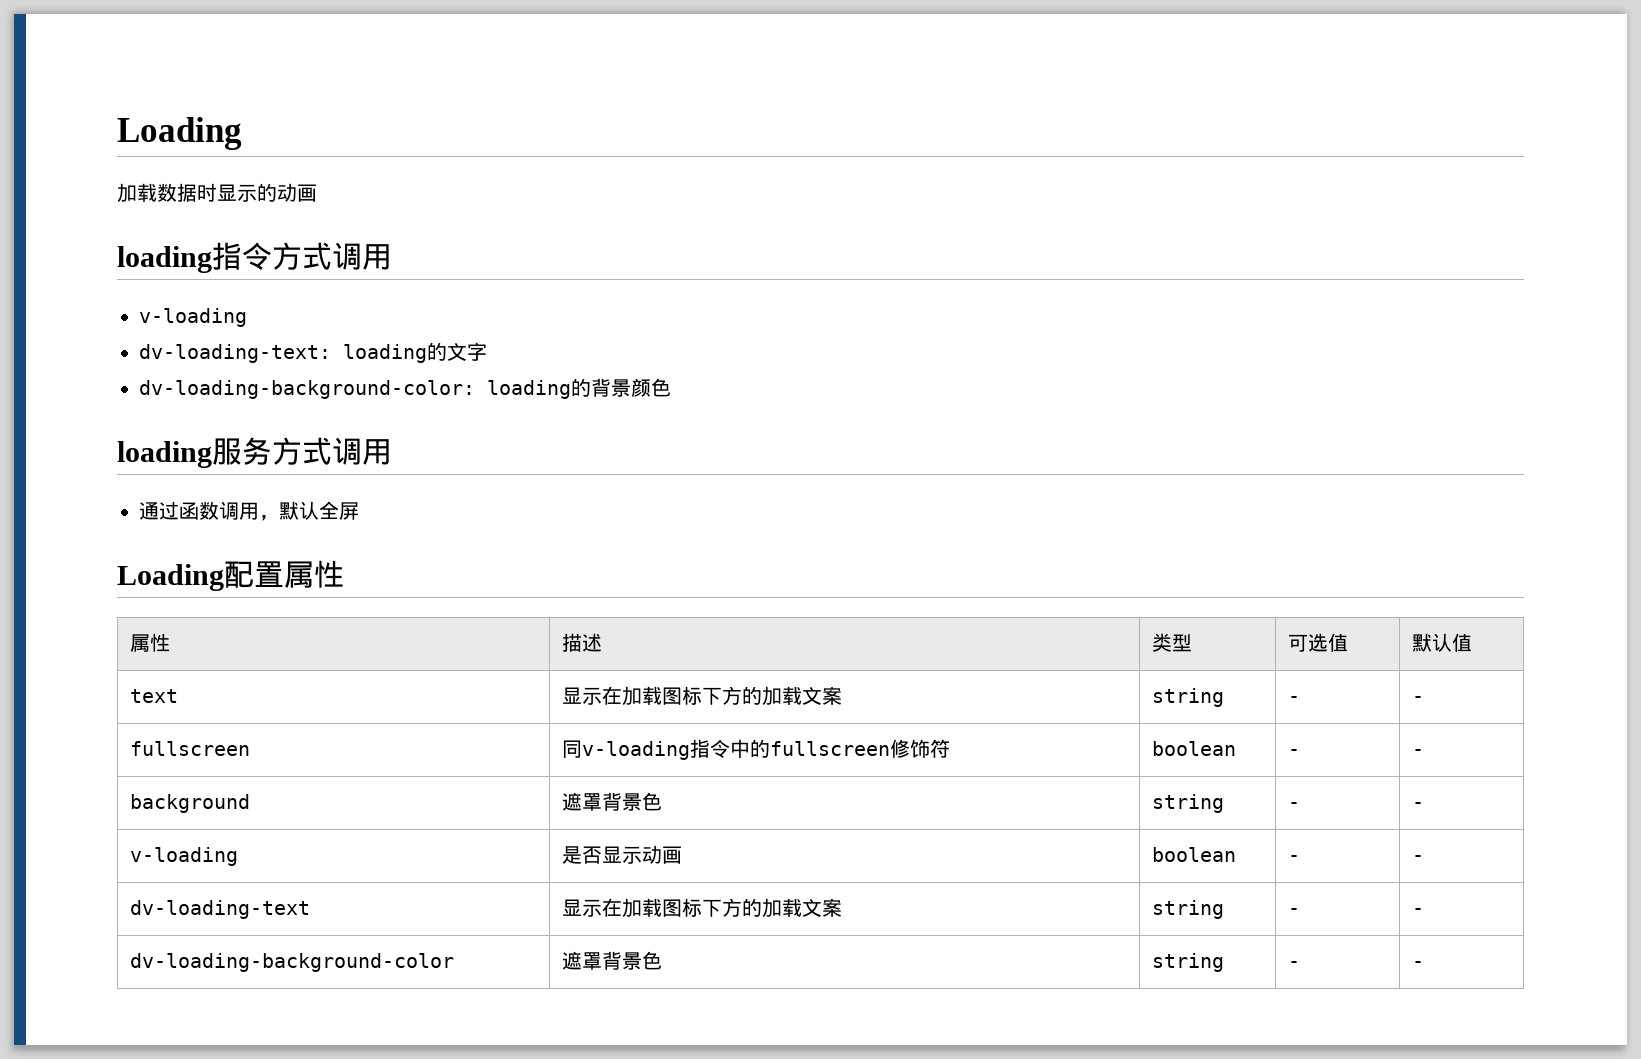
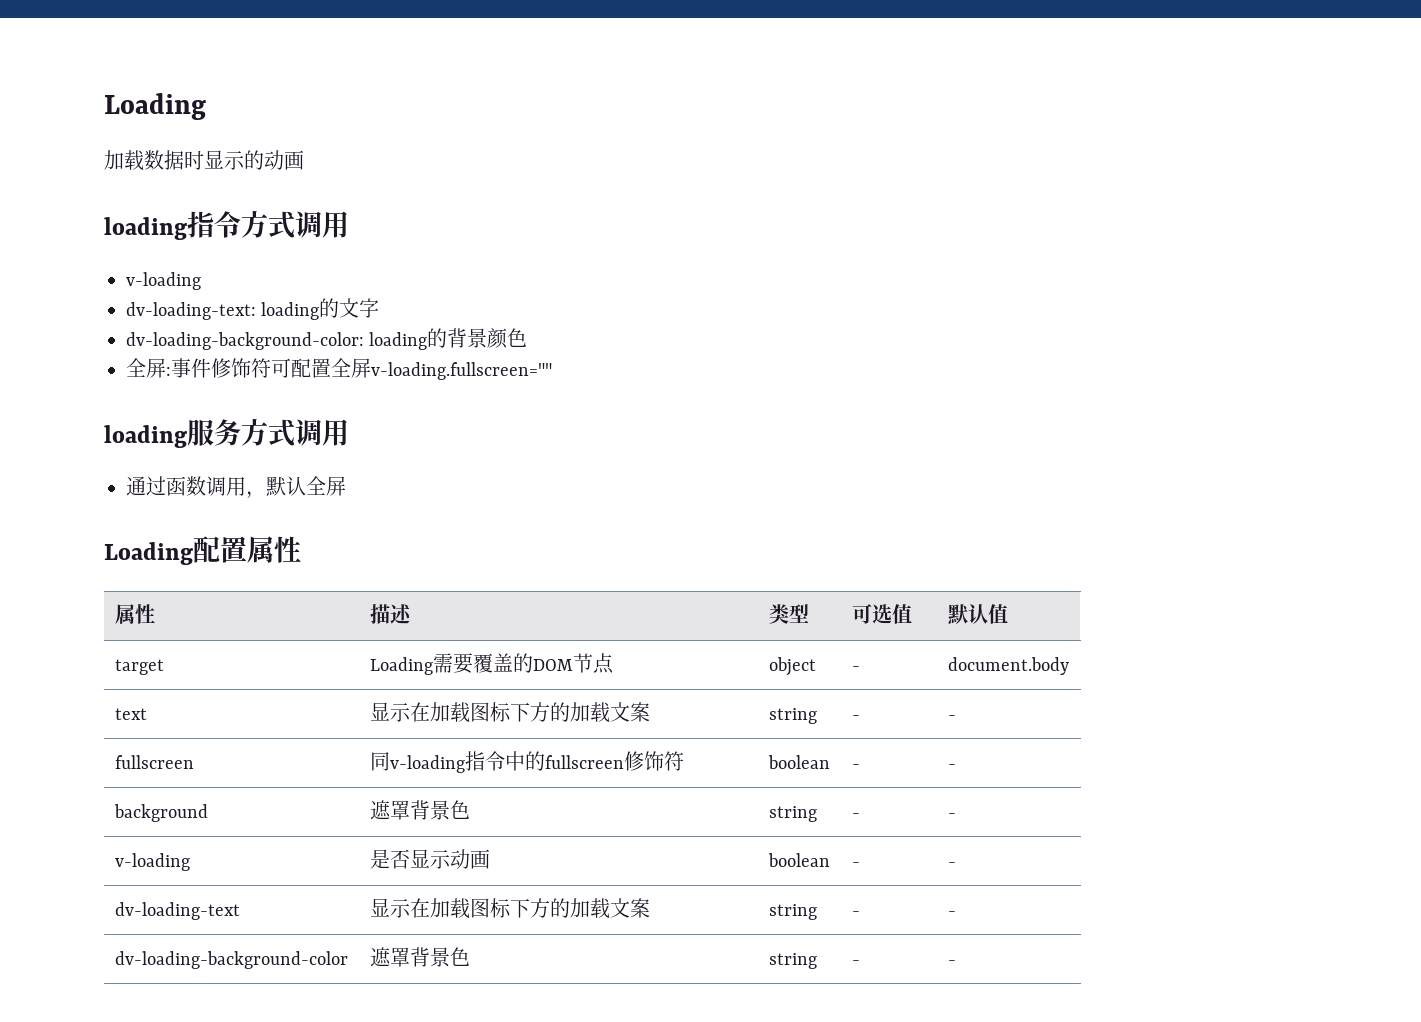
(671, 387) none -> [126,358,552,380] // 全屏:事件修饰符可配置全屏v-loading.fullscreen=""
(1472, 642) none -> [114,659,164,675] [369,653,614,675] [768,657,816,676] [851,666,860,671] [947,657,1069,675] // target | Loading需要覆盖的DOM节点 | object | - | document.body

